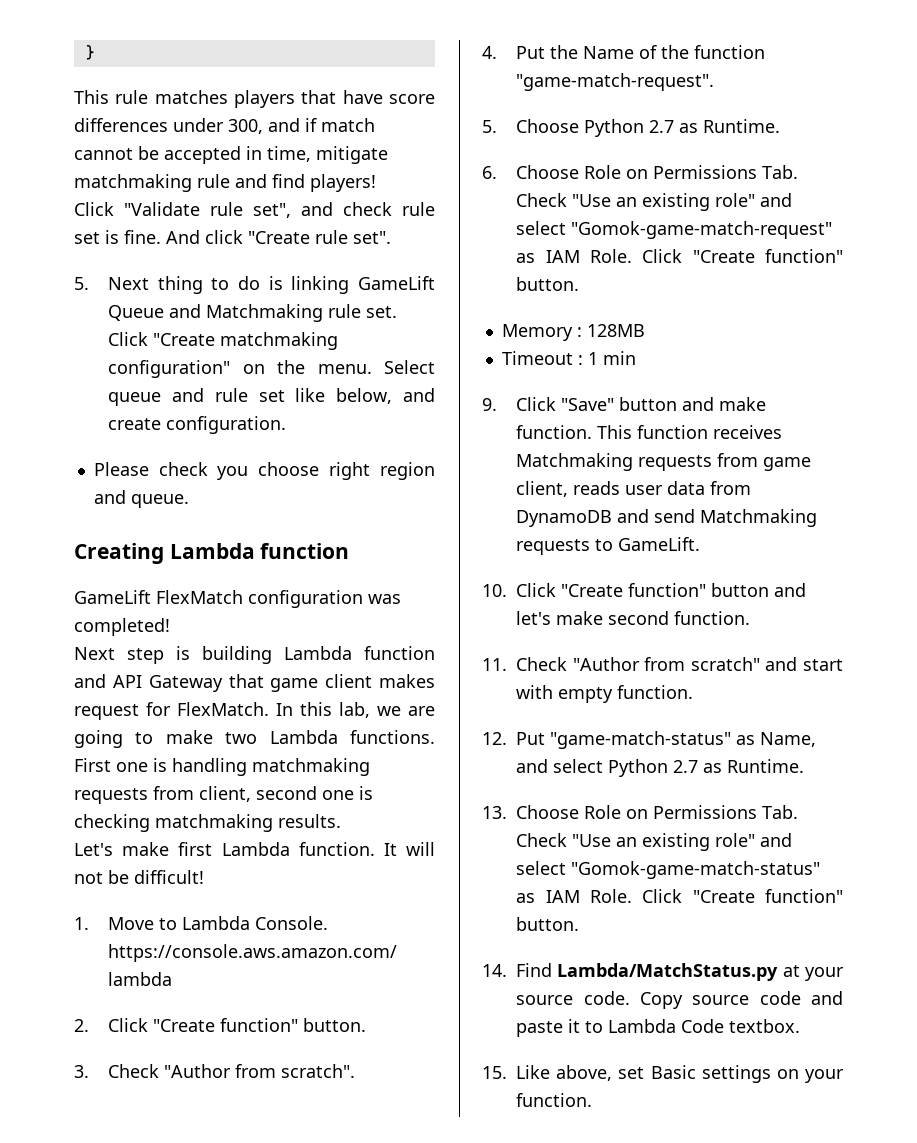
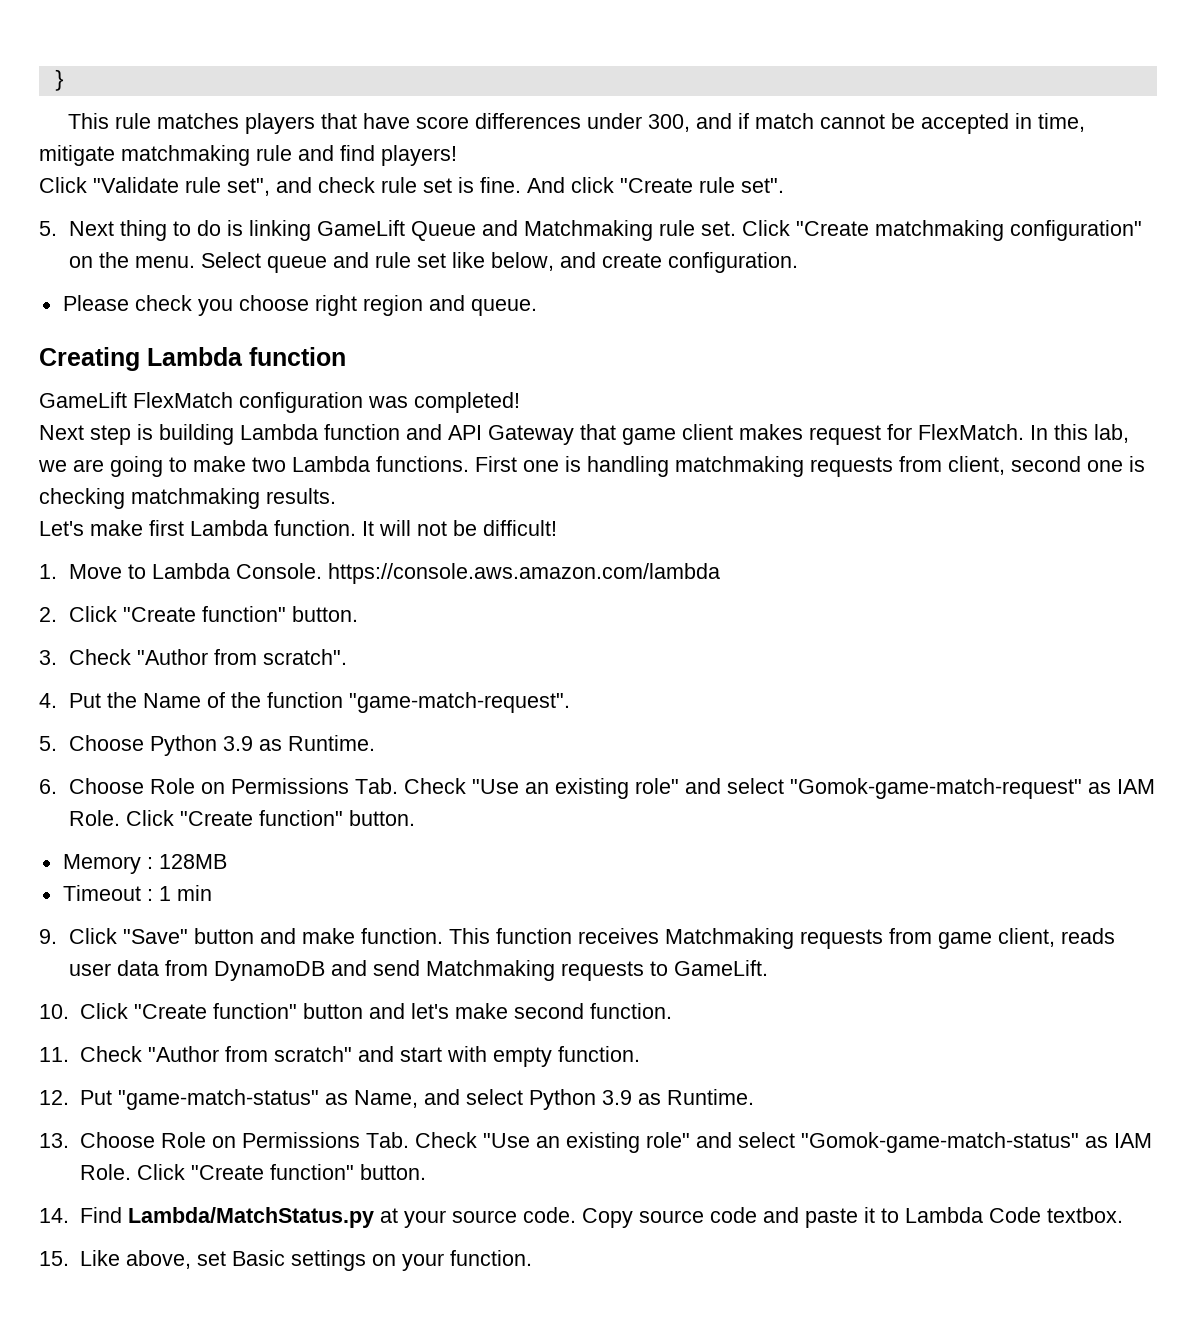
[649,120,675,133] 2.7 -> [222,736,253,751] 3.9
[673,760,699,773] 2.7 -> [601,1090,632,1105] 3.9

